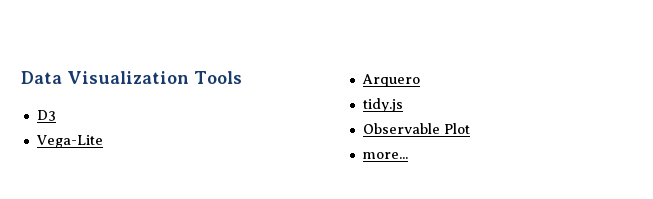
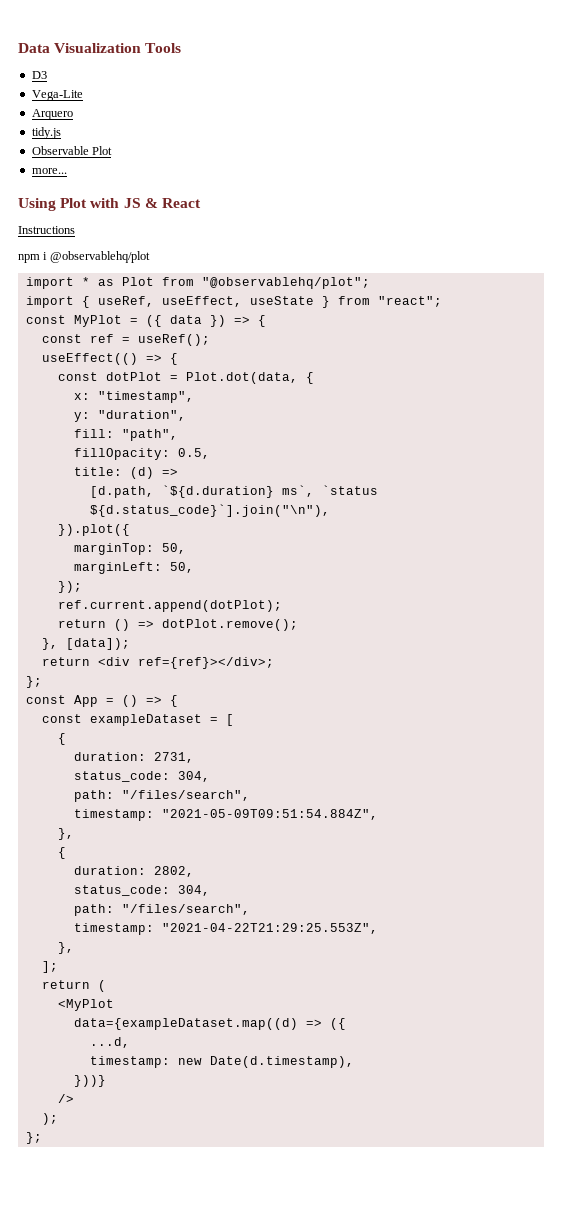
(408, 155) none -> [18,198,201,211] [18,226,75,234] [18,251,150,263] [25,277,370,289] [25,296,442,308] [25,315,266,327] [41,334,210,346] [41,353,178,365] [57,372,314,384] [73,391,194,403] [73,410,186,422] [73,429,178,441] [73,448,210,460] [73,467,178,479] [89,485,378,498] [89,504,330,517] [57,524,130,536] [73,543,186,555] [73,562,194,574] [57,581,82,593] [57,600,282,612] [57,619,298,631] [41,638,130,650] [41,657,274,669] [25,676,42,688] [25,695,178,707] [41,714,234,726] [57,733,66,745] [73,752,194,763] [73,771,210,782] [73,790,250,802] [73,809,378,821] [57,828,74,840] [57,847,66,859] [73,866,194,877] [73,885,210,896] [73,904,250,916] [73,923,378,935] [57,942,74,954] [41,961,58,973] [41,980,106,992] [57,999,114,1011] [73,1018,346,1030] [89,1037,130,1048] [89,1056,354,1068] [73,1075,106,1087] [57,1094,74,1103] [41,1113,58,1125] [25,1132,42,1144] // Using Plot with JS & React // Instructions // npm i @observablehq/plot // import * as Plot from "@observablehq/plot"; // import { useRef, useEffect, useState } from "react"; // const MyPlot = ({ data }) => { // const ref = useRef(); // useEffect(() => { // const dotPlot = Plot.dot(data, { // x: "timestamp", // y: "duration", // fill: "path", // fillOpacity: 0.5, // title: (d) => // [d.path, `${d.duration} ms`, `status ${d.status_code}`].join("\n"), // }).plot({ // marginTop: 50, // marginLeft: 50, // }); // ref.current.append(dotPlot); // return () => dotPlot.remove(); // }, [data]); // return <div ref={ref}></div>; // }; // const App = () => { // const exampleDataset = [ // { // duration: 2731, // status_code: 304, // path: "/files/search", // timestamp: "2021-05-09T09:51:54.884Z", // }, // { // duration: 2802, // status_code: 304, // path: "/files/search", // timestamp: "2021-04-22T21:29:25.553Z", // }, // ]; // return ( // <MyPlot // data={exampleDataset.map((d) => ({ // ...d, // timestamp: new Date(d.timestamp), // }))} // /> // ); // };

